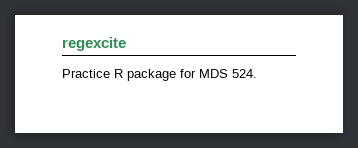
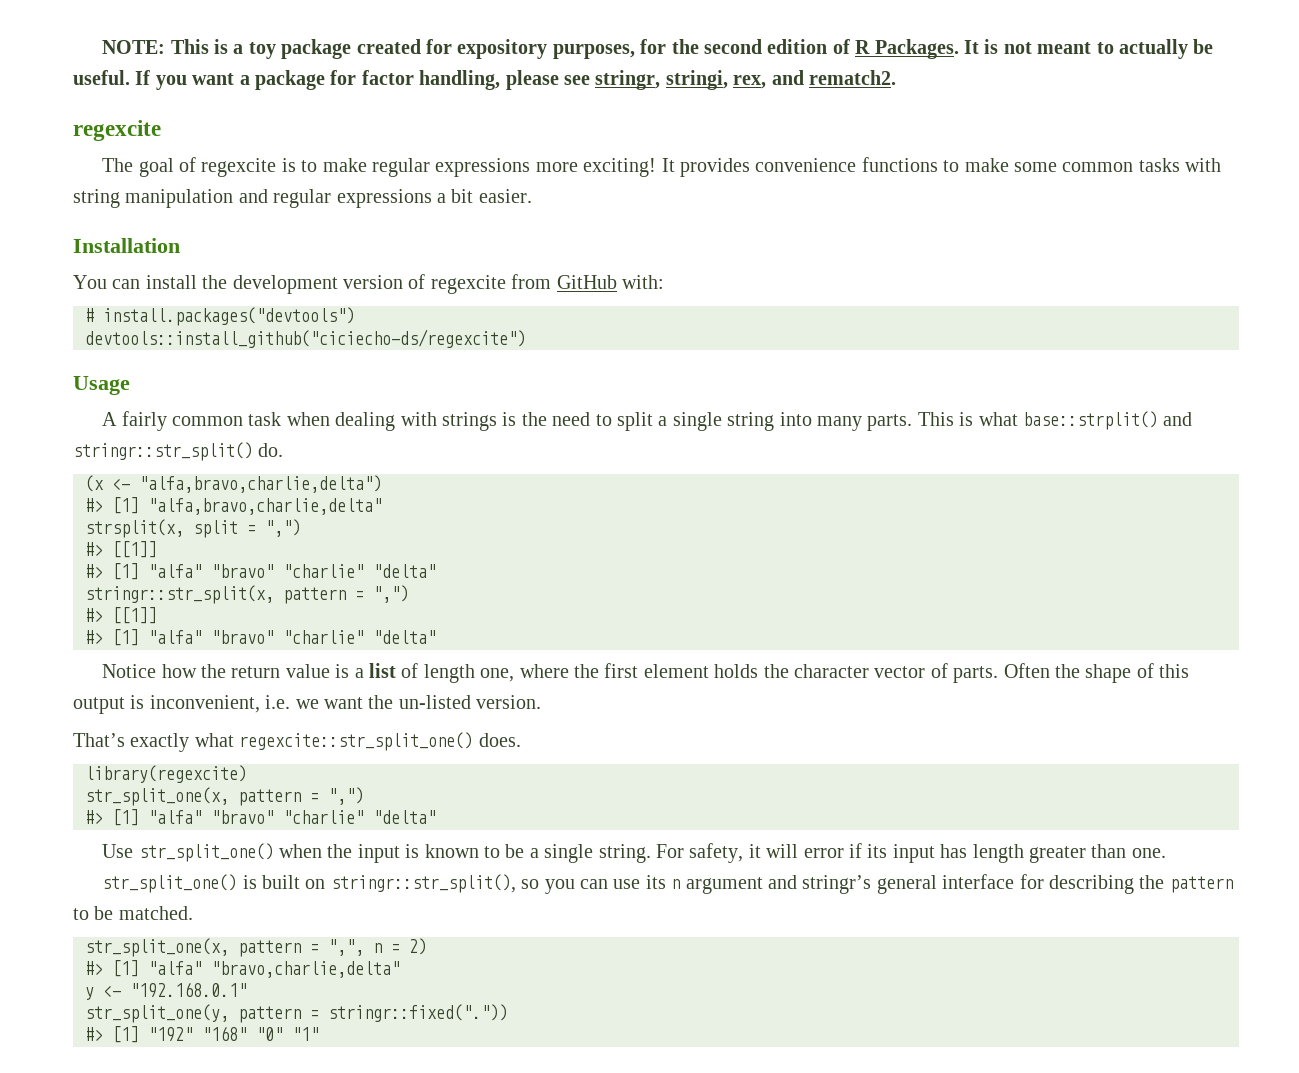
[62,37,126,51] [62,69,257,81] regexcite // Practice R package for MDS 524. -> [102,39,1214,59] [73,70,896,90] [73,120,161,141] [102,157,1222,177] [73,189,532,208] [73,238,180,253] [73,274,664,294] [85,307,355,326] [85,329,526,348] [73,376,130,395] [102,411,1193,431] [73,442,284,461] [85,475,382,493] [85,497,382,515] [85,519,301,538] [85,541,157,558] [85,563,436,580] [85,585,409,604] [85,607,157,624] [85,629,436,646] [102,663,1190,683] [73,695,542,714] [73,732,521,752] [85,765,247,783] [85,787,364,806] [85,809,436,826] [102,843,1166,863] [102,874,1233,894] [73,906,193,920] [85,938,427,957] [85,960,400,978] [85,982,247,1000] [85,1004,508,1023] [85,1026,319,1043] NOTE: This is a toy package created for expository purposes, for the second edition of R Packages. It is not meant to actually be useful. If you want a package for factor handling, please see stringr, stringi, rex, and rematch2. // regexcite // The goal of regexcite is to make regular expressions more exciting! It provides convenience functions to make some common tasks with string manipulation and regular expressions a bit easier. // Installation // You can install the development version of regexcite from GitHub with: // # install.packages("devtools") // devtools::install_github("ciciecho-ds/regexcite") // Usage // A fairly common task when dealing with strings is the need to split a single string into many parts. This is what base::strplit() and stringr::str_split() do. // (x <- "alfa,bravo,charlie,delta") // #> [1] "alfa,bravo,charlie,delta" // strsplit(x, split = ",") // #> [[1]] // #> [1] "alfa" "bravo" "charlie" "delta" // stringr::str_split(x, pattern = ",") // #> [[1]] // #> [1] "alfa" "bravo" "charlie" "delta" // Notice how the return value is a list of length one, where the first element holds the character vector of parts. Often the shape of this output is inconvenient, i.e. we want the un-listed version. // That’s exactly what regexcite::str_split_one() does. // library(regexcite) // str_split_one(x, pattern = ",") // #> [1] "alfa" "bravo" "charlie" "delta" // Use str_split_one() when the input is known to be a single string. For safety, it will error if its input has length greater than one. // str_split_one() is built on stringr::str_split(), so you can use its n argument and stringr’s general interface for describing the pattern to be matched. // str_split_one(x, pattern = ",", n = 2) // #> [1] "alfa" "bravo,charlie,delta" // y <- "192.168.0.1" // str_split_one(y, pattern = stringr::fixed(".")) // #> [1] "192" "168" "0" "1"

